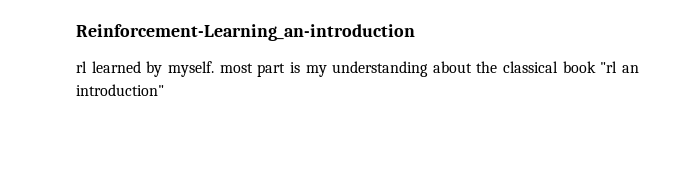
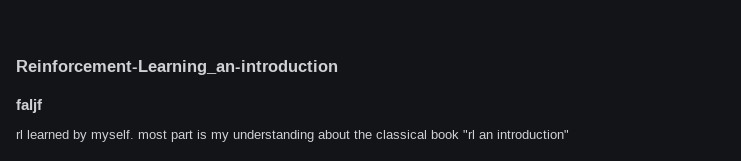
(415, 32) none -> [16,99,43,113] // faljf

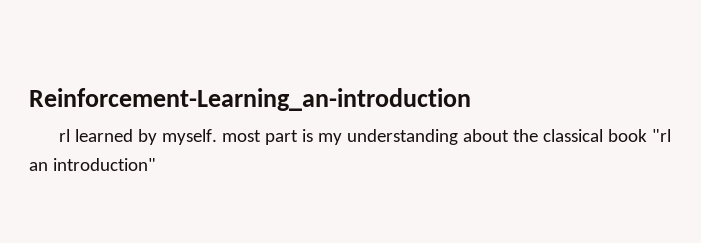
[16,99,43,113] // faljf -> (471, 99) none

